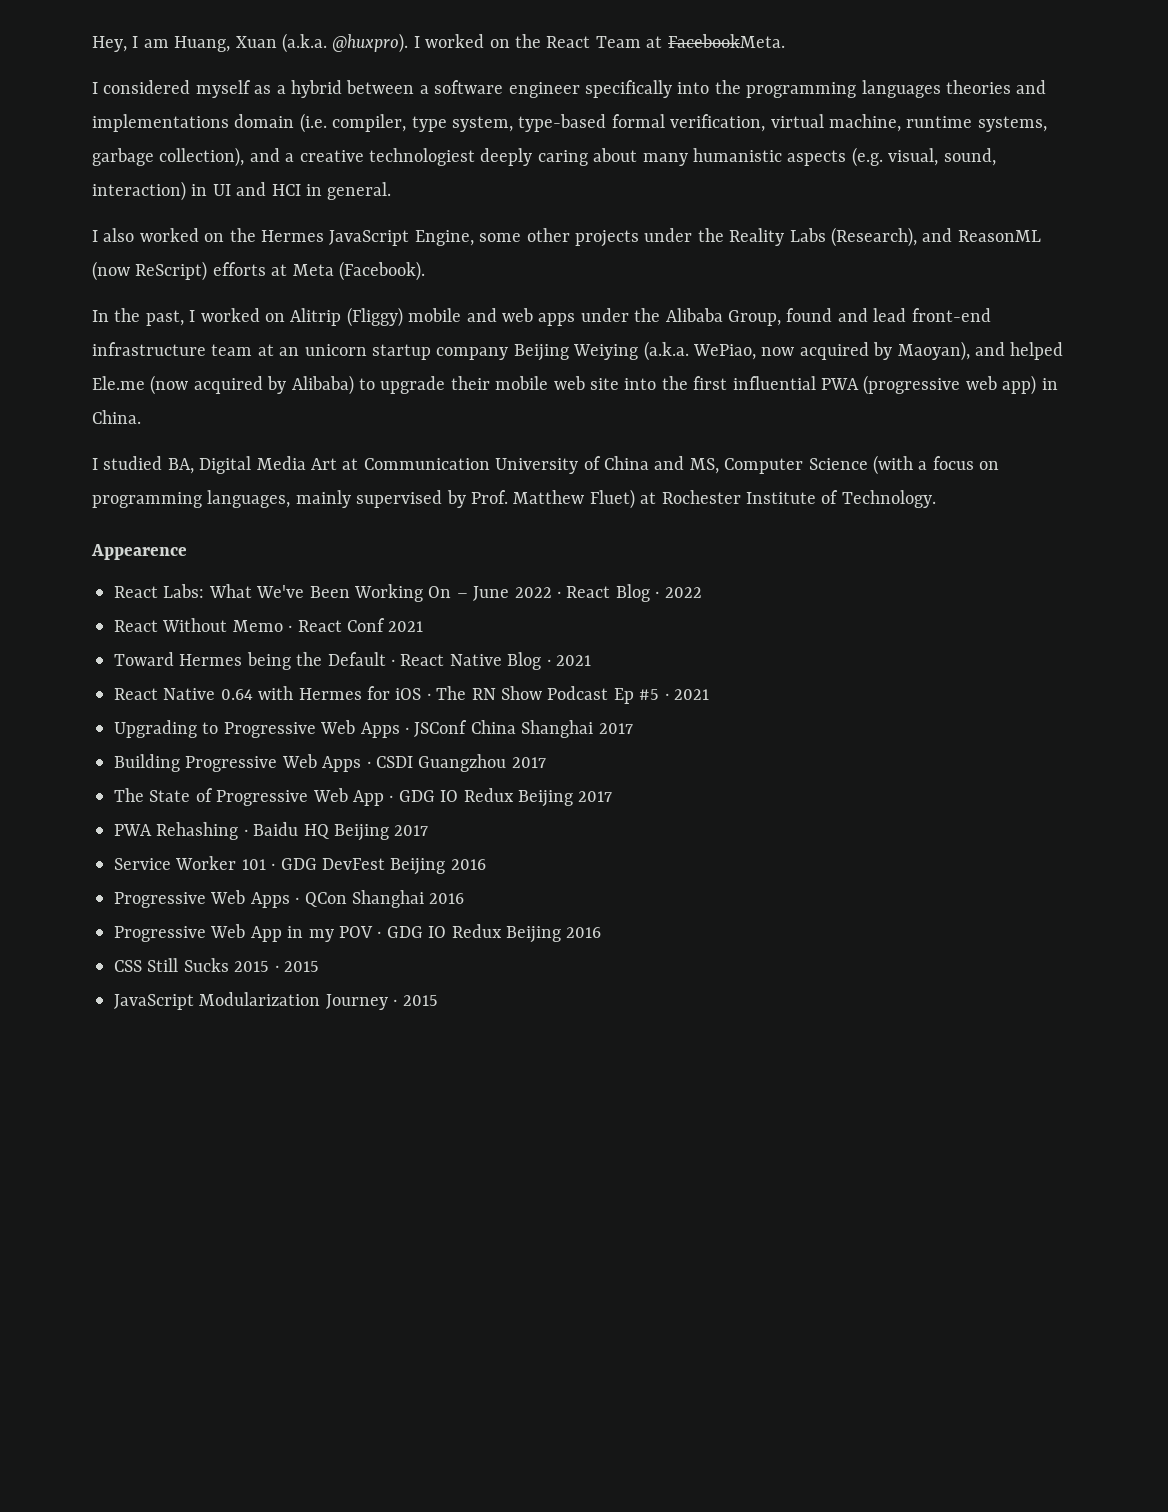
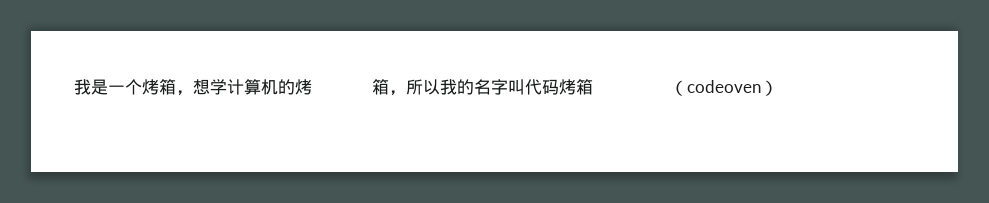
[92,33,785,53] [92,80,1047,98] [92,113,1047,133] [92,147,996,167] [92,181,392,201] [92,227,1041,247] [92,261,425,281] [92,307,991,327] [92,341,1064,361] [92,375,1058,395] [92,410,141,424] [92,455,1000,475] [92,489,936,509] [91,544,187,560] [114,584,702,602] [114,618,424,632] [114,652,591,670] [114,686,709,704] [114,720,633,738] [114,754,546,772] [114,788,613,807] [114,822,429,841] [114,856,486,875] [114,890,465,908] [114,924,602,943] [114,958,319,972] [114,992,438,1010] Hey, I am Huang, Xuan (a.k.a. @huxpro). I worked on the React Team at FacebookMeta. // I considered myself as a hybrid between a software engineer specifically into the programming languages theories and implementations domain (i.e. compiler, type system, type-based formal verification, virtual machine, runtime systems, garbage collection), and a creative technologiest deeply caring about many humanistic aspects (e.g. visual, sound, interaction) in UI and HCI in general. // I also worked on the Hermes JavaScript Engine, some other projects under the Reality Labs (Research), and ReasonML (now ReScript) efforts at Meta (Facebook). // In the past, I worked on Alitrip (Fliggy) mobile and web apps under the Alibaba Group, found and lead front-end infrastructure team at an unicorn startup company Beijing Weiying (a.k.a. WePiao, now acquired by Maoyan), and helped Ele.me (now acquired by Alibaba) to upgrade their mobile web site into the first influential PWA (progressive web app) in China. // I studied BA, Digital Media Art at Communication University of China and MS, Computer Science (with a focus on programming languages, mainly supervised by Prof. Matthew Fluet) at Rochester Institute of Technology. // Appearence // React Labs: What We've Been Working On – June 2022 · React Blog · 2022 // React Without Memo · React Conf 2021 // Toward Hermes being the Default · React Native Blog · 2021 // React Native 0.64 with Hermes for iOS · The RN Show Podcast Ep #5 · 2021 // Upgrading to Progressive Web Apps · JSConf China Shanghai 2017 // Building Progressive Web Apps · CSDI Guangzhou 2017 // The State of Progressive Web App · GDG IO Redux Beijing 2017 // PWA Rehashing · Baidu HQ Beijing 2017 // Service Worker 101 · GDG DevFest Beijing 2016 // Progressive Web Apps · QCon Shanghai 2016 // Progressive Web App in my POV · GDG IO Redux Beijing 2016 // CSS Still Sucks 2015 · 2015 // JavaScript Modularization Journey · 2015 -> [74,79,778,96] 我是一个烤箱，想学计算机的烤箱，所以我的名字叫代码烤箱（codeoven）

